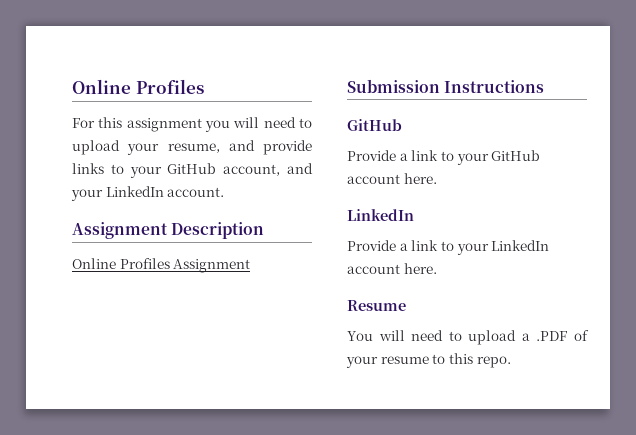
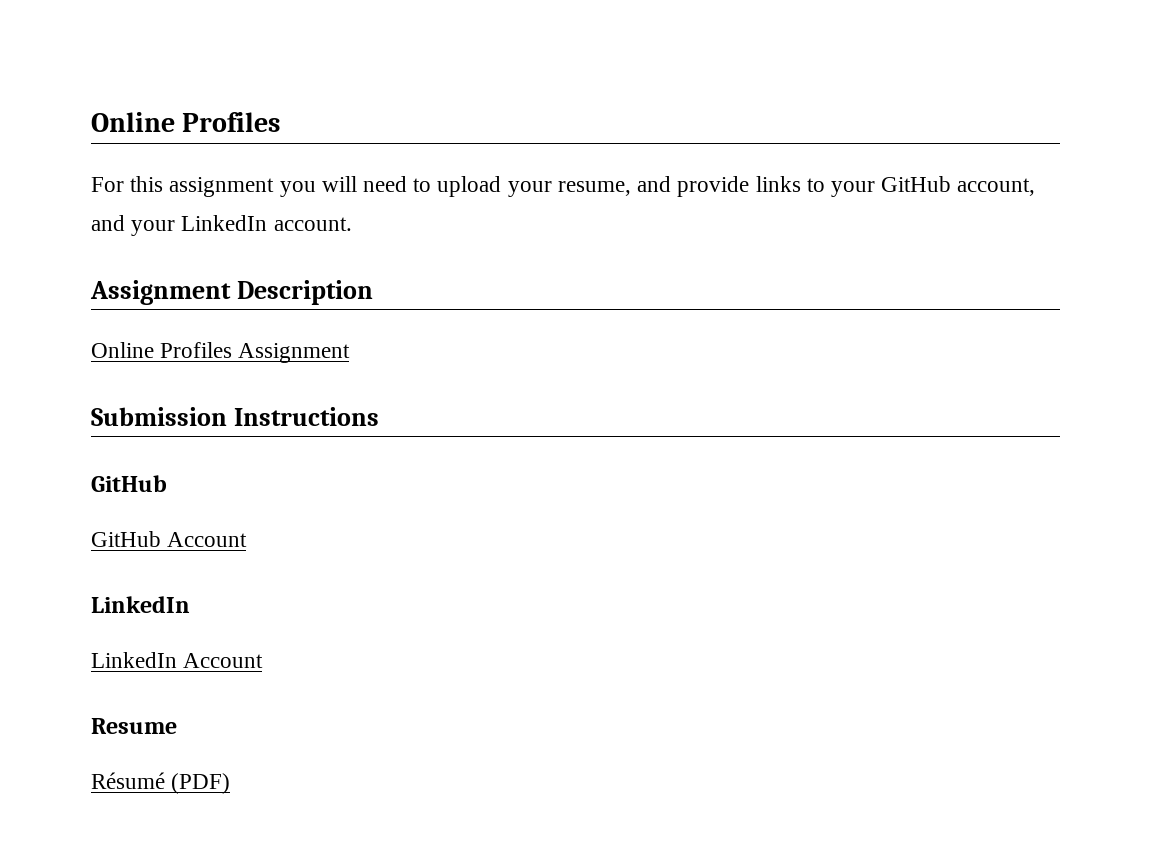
[347,150,541,165] [347,173,437,184] [347,209,414,221] [347,240,550,255] [347,263,437,274] [347,300,406,311] [347,330,589,345] [346,353,511,368] Provide a link to your GitHub account here. // LinkedIn // Provide a link to your LinkedIn account here. // Resume // You will need to upload a .PDF of your resume to this repo. -> [91,531,248,547] [91,596,190,613] [91,652,264,668] [91,718,177,734] [91,772,231,794] GitHub Account // LinkedIn // LinkedIn Account // Resume // Résumé (PDF)

